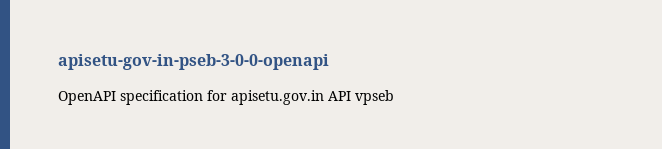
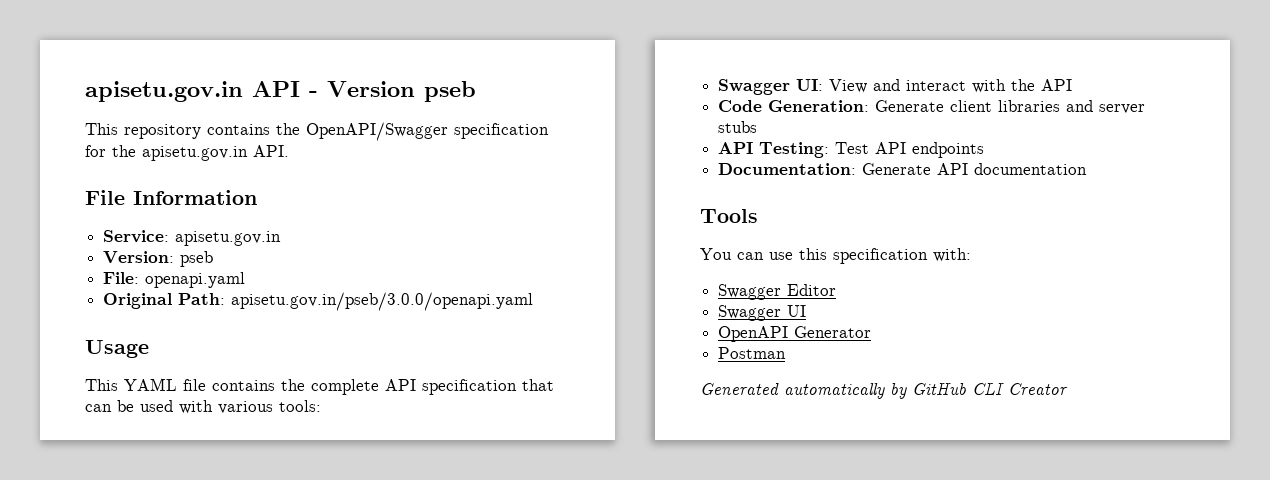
[58,54,329,70] [58,90,394,105] apisetu-gov-in-pseb-3-0-0-openapi // OpenAPI specification for apisetu.gov.in API vpseb -> [85,81,476,102] [85,122,549,141] [85,145,289,161] [85,190,257,205] [103,230,282,246] [103,251,214,267] [103,272,246,288] [103,292,534,311] [85,340,149,358] [85,378,554,395] [85,400,321,414] [718,79,1073,95] [718,100,1146,114] [718,121,758,133] [718,142,985,158] [718,163,1088,175] [700,209,758,223] [700,248,971,264] [718,284,837,300] [718,305,807,321] [718,326,872,342] [718,347,787,359] [700,383,1068,399] apisetu.gov.in API - Version pseb // This repository contains the OpenAPI/Swagger specification for the apisetu.gov.in API. // File Information // Service: apisetu.gov.in // Version: pseb // File: openapi.yaml // Original Path: apisetu.gov.in/pseb/3.0.0/openapi.yaml // Usage // This YAML file contains the complete API specification that can be used with various tools: // Swagger UI: View and interact with the API // Code Generation: Generate client libraries and server stubs // API Testing: Test API endpoints // Documentation: Generate API documentation // Tools // You can use this specification with: // Swagger Editor // Swagger UI // OpenAPI Generator // Postman // Generated automatically by GitHub CLI Creator

